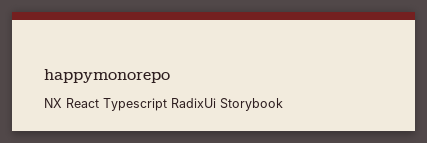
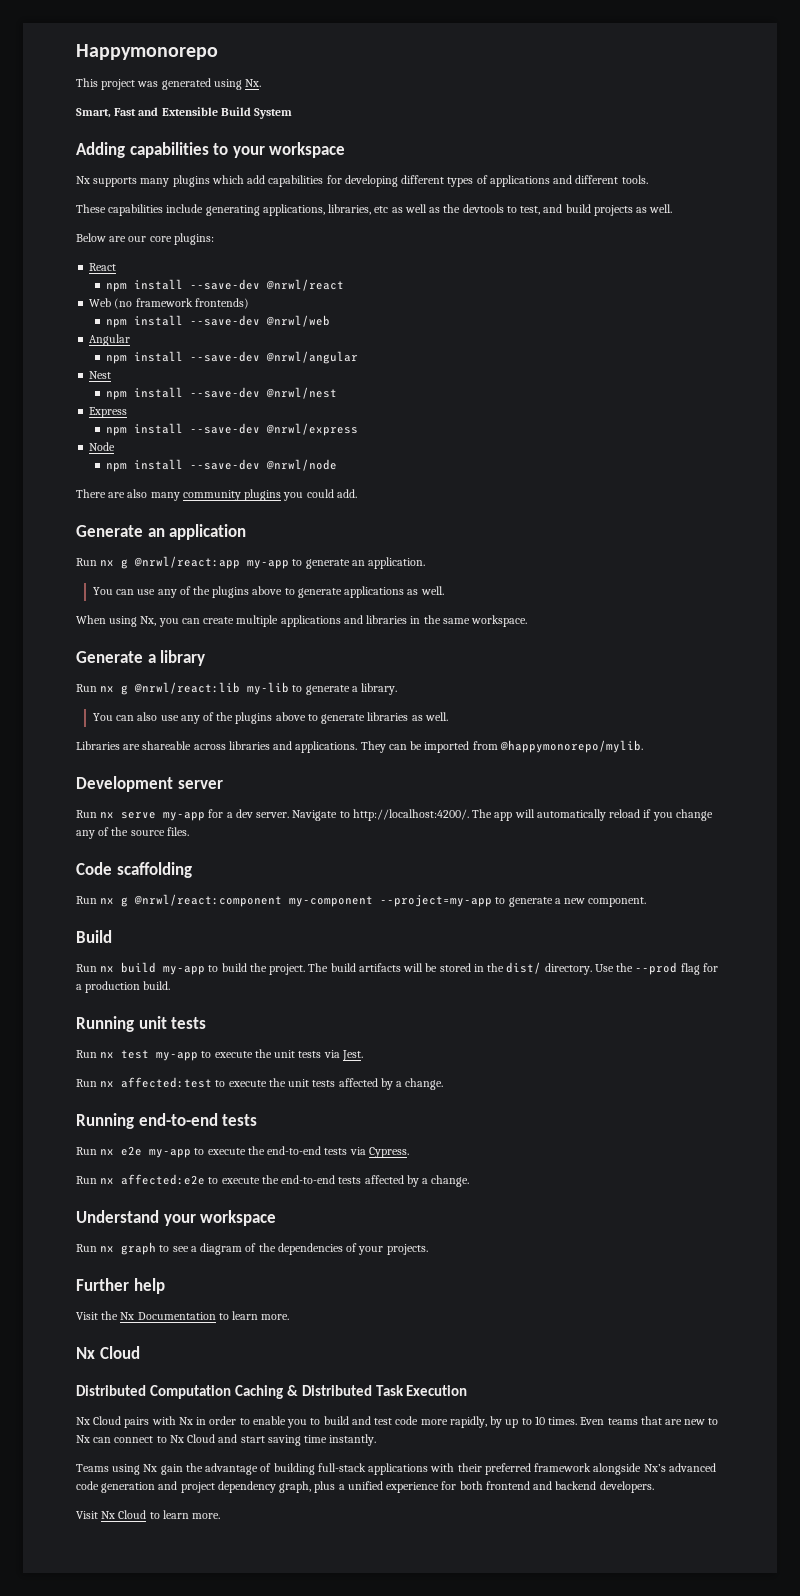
[44,69,170,83] [44,98,283,111] happymonorepo // NX React Typescript RadixUi Storybook -> [76,44,218,60] [76,78,262,90] [76,107,293,119] [76,142,346,158] [76,175,648,187] [76,204,673,216] [76,233,214,245] [89,263,117,271] [105,279,344,292] [89,298,249,309] [105,315,330,328] [89,334,131,346] [105,351,358,364] [89,371,112,379] [105,387,337,400] [89,407,128,418] [105,423,358,436] [89,442,116,451] [105,459,337,472] [76,489,357,501] [76,524,247,540] [76,556,426,569] [92,586,444,598] [76,615,528,627] [76,650,206,666] [76,682,398,695] [92,712,448,724] [76,740,643,753] [76,776,223,792] [76,809,713,821] [76,827,189,839] [76,862,192,878] [76,894,647,907] [76,930,112,943] [76,962,718,975] [76,981,171,993] [76,1016,207,1032] [76,1049,363,1061] [76,1077,444,1090] [76,1113,258,1129] [76,1146,409,1158] [76,1174,470,1187] [76,1210,277,1226] [76,1242,428,1255] [76,1278,165,1294] [76,1311,290,1320] [76,1346,140,1359] [76,1385,468,1399] [76,1416,719,1428] [76,1434,377,1446] [76,1463,716,1475] [76,1481,654,1493] [76,1510,221,1519] Happymonorepo // This project was generated using Nx. // Smart, Fast and Extensible Build System // Adding capabilities to your workspace // Nx supports many plugins which add capabilities for developing different types of applications and different tools. // These capabilities include generating applications, libraries, etc as well as the devtools to test, and build projects as well. // Below are our core plugins: // React // npm install --save-dev @nrwl/react // Web (no framework frontends) // npm install --save-dev @nrwl/web // Angular // npm install --save-dev @nrwl/angular // Nest // npm install --save-dev @nrwl/nest // Express // npm install --save-dev @nrwl/express // Node // npm install --save-dev @nrwl/node // There are also many community plugins you could add. // Generate an application // Run nx g @nrwl/react:app my-app to generate an application. // You can use any of the plugins above to generate applications as well. // When using Nx, you can create multiple applications and libraries in the same workspace. // Generate a library // Run nx g @nrwl/react:lib my-lib to generate a library. // You can also use any of the plugins above to generate libraries as well. // Libraries are shareable across libraries and applications. They can be imported from @happymonorepo/mylib. // Development server // Run nx serve my-app for a dev server. Navigate to http://localhost:4200/. The app will automatically reload if you change any of the source files. // Code scaffolding // Run nx g @nrwl/react:component my-component --project=my-app to generate a new component. // Build // Run nx build my-app to build the project. The build artifacts will be stored in the dist/ directory. Use the --prod flag for a production build. // Running unit tests // Run nx test my-app to execute the unit tests via Jest. // Run nx affected:test to execute the unit tests affected by a change. // Running end-to-end tests // Run nx e2e my-app to execute the end-to-end tests via Cypress. // Run nx affected:e2e to execute the end-to-end tests affected by a change. // Understand your workspace // Run nx graph to see a diagram of the dependencies of your projects. // Further help // Visit the Nx Documentation to learn more. // Nx Cloud // Distributed Computation Caching & Distributed Task Execution // Nx Cloud pairs with Nx in order to enable you to build and test code more rapidly, by up to 10 times. Even teams that are new to Nx can connect to Nx Cloud and start saving time instantly. // Teams using Nx gain the advantage of building full-stack applications with their preferred framework alongside Nx’s advanced code generation and project dependency graph, plus a unified experience for both frontend and backend developers. // Visit Nx Cloud to learn more.

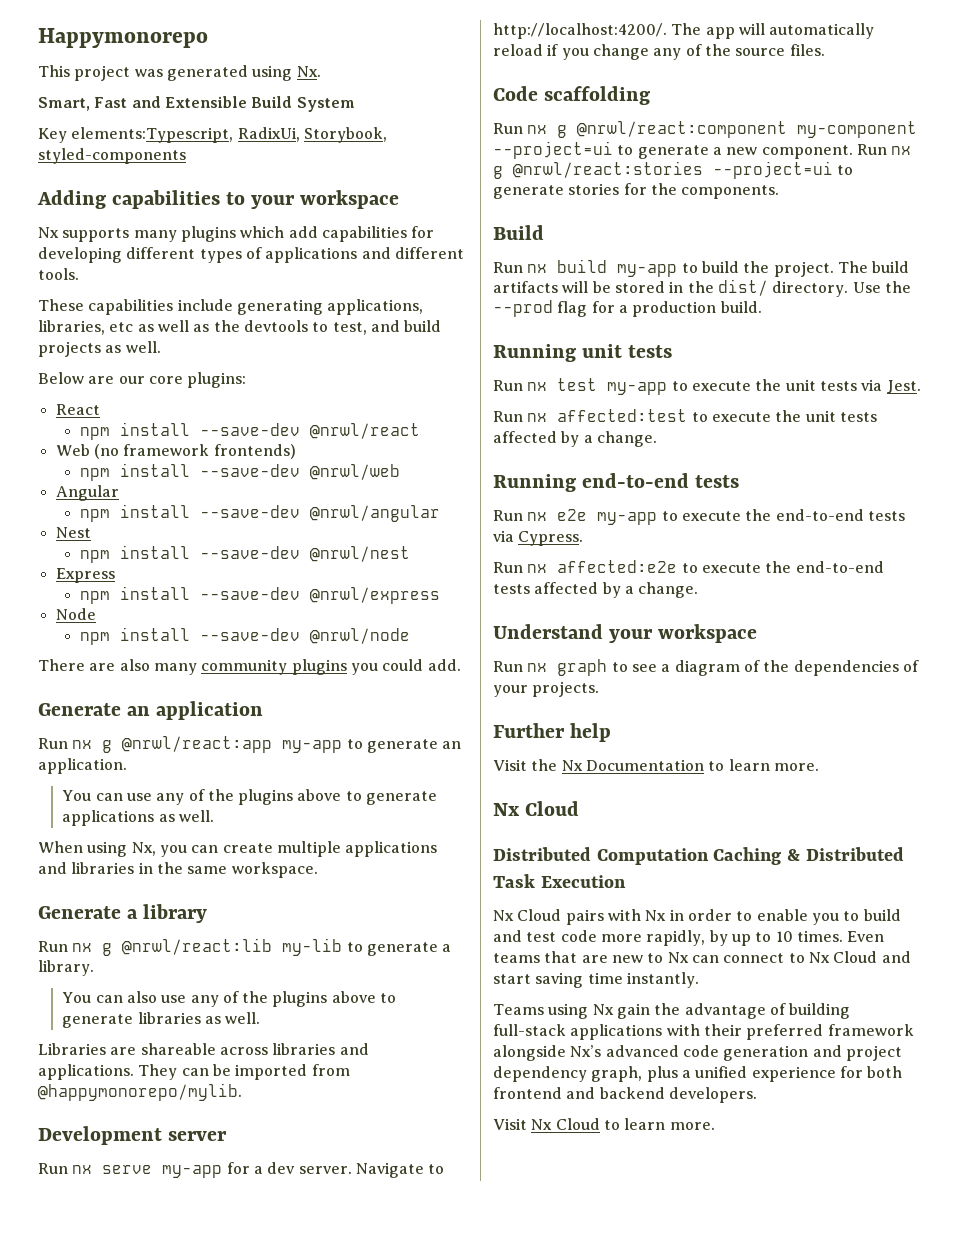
(293, 113) none -> [38,127,387,143] [38,148,186,164] // Key elements:Typescript, RadixUi, Storybook, styled-components
[380,895,493,907] --project=my-app -> [493,141,613,159] --project=ui
(647, 902) none -> [856,144,912,155] [493,161,854,179] [493,183,780,199] Run nx g @nrwl/react:stories --project=ui to generate stories for the components.

